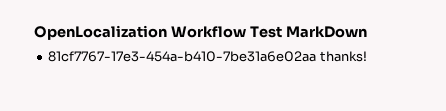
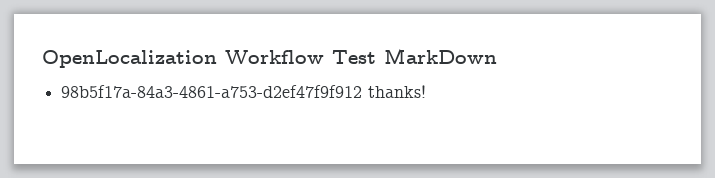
[48,51,317,62] 81cf7767-17e3-454a-b410-7be31a6e02aa -> [61,85,363,98] 98b5f17a-84a3-4861-a753-d2ef47f9f912

